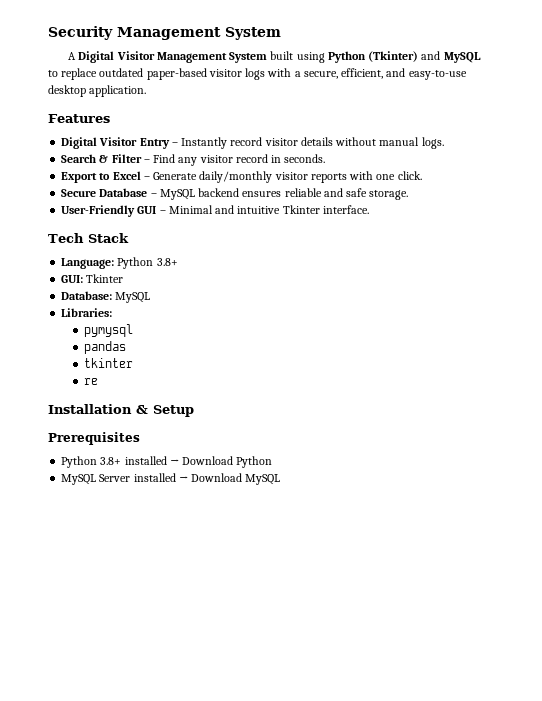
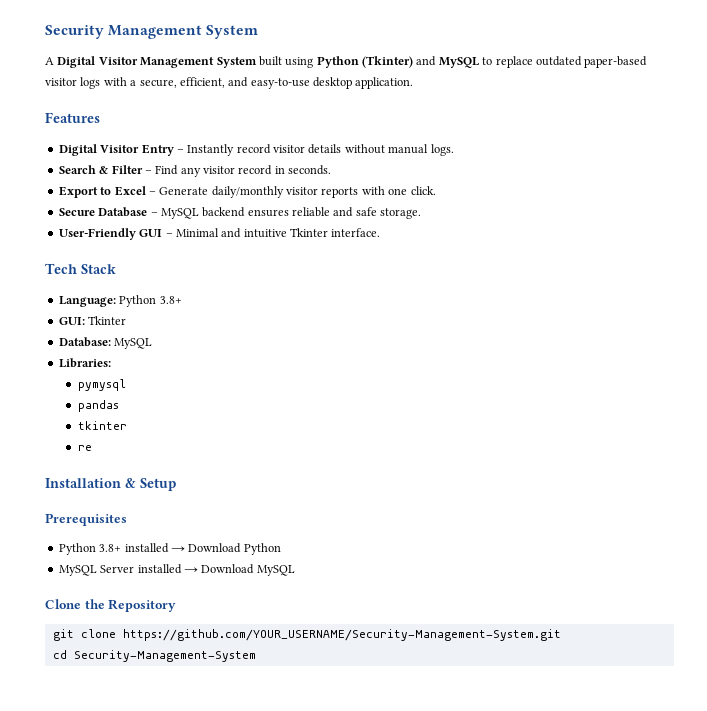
(281, 479) none -> [45,599,177,612] [52,629,561,641] [52,650,256,662] // Clone the Repository // git clone https://github.com/YOUR_USERNAME/Security-Management-System.git // cd Security-Management-System

